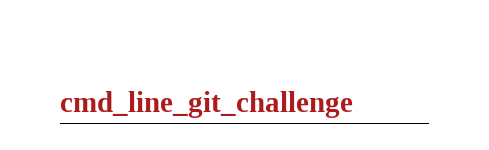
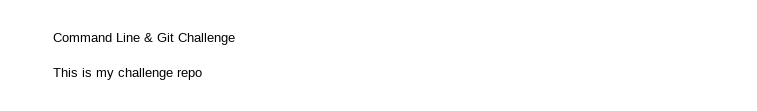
[60,91,353,118] cmd_line_git_challenge -> [53,33,235,45] [53,68,202,80] Command Line & Git Challenge // This is my challenge repo

